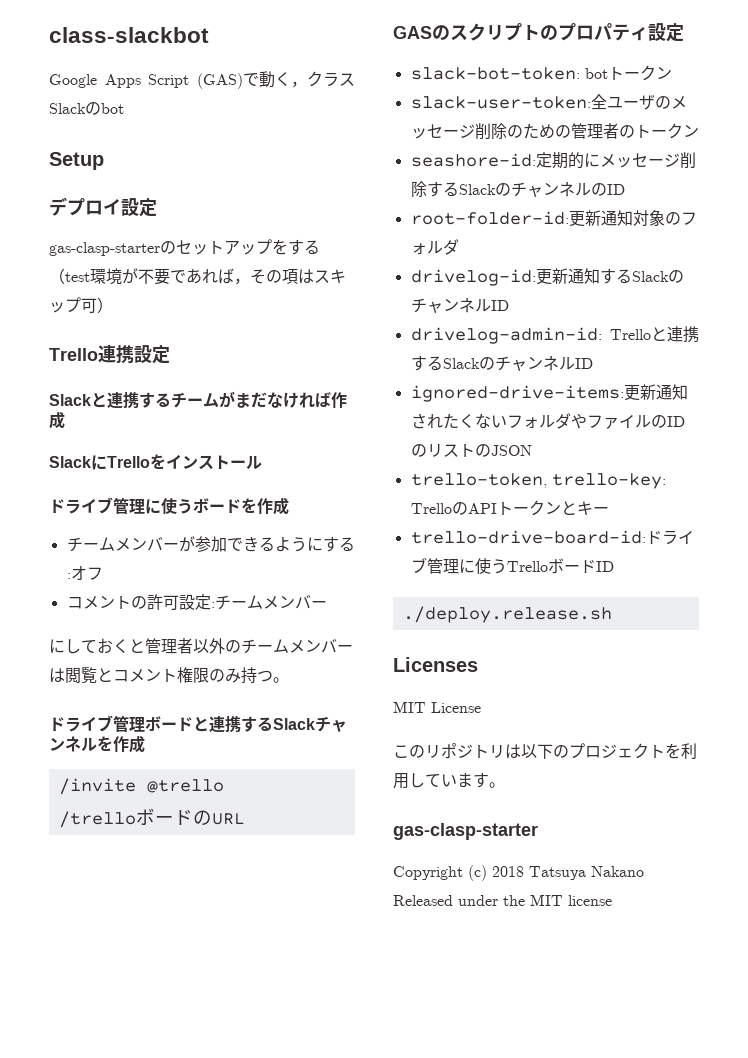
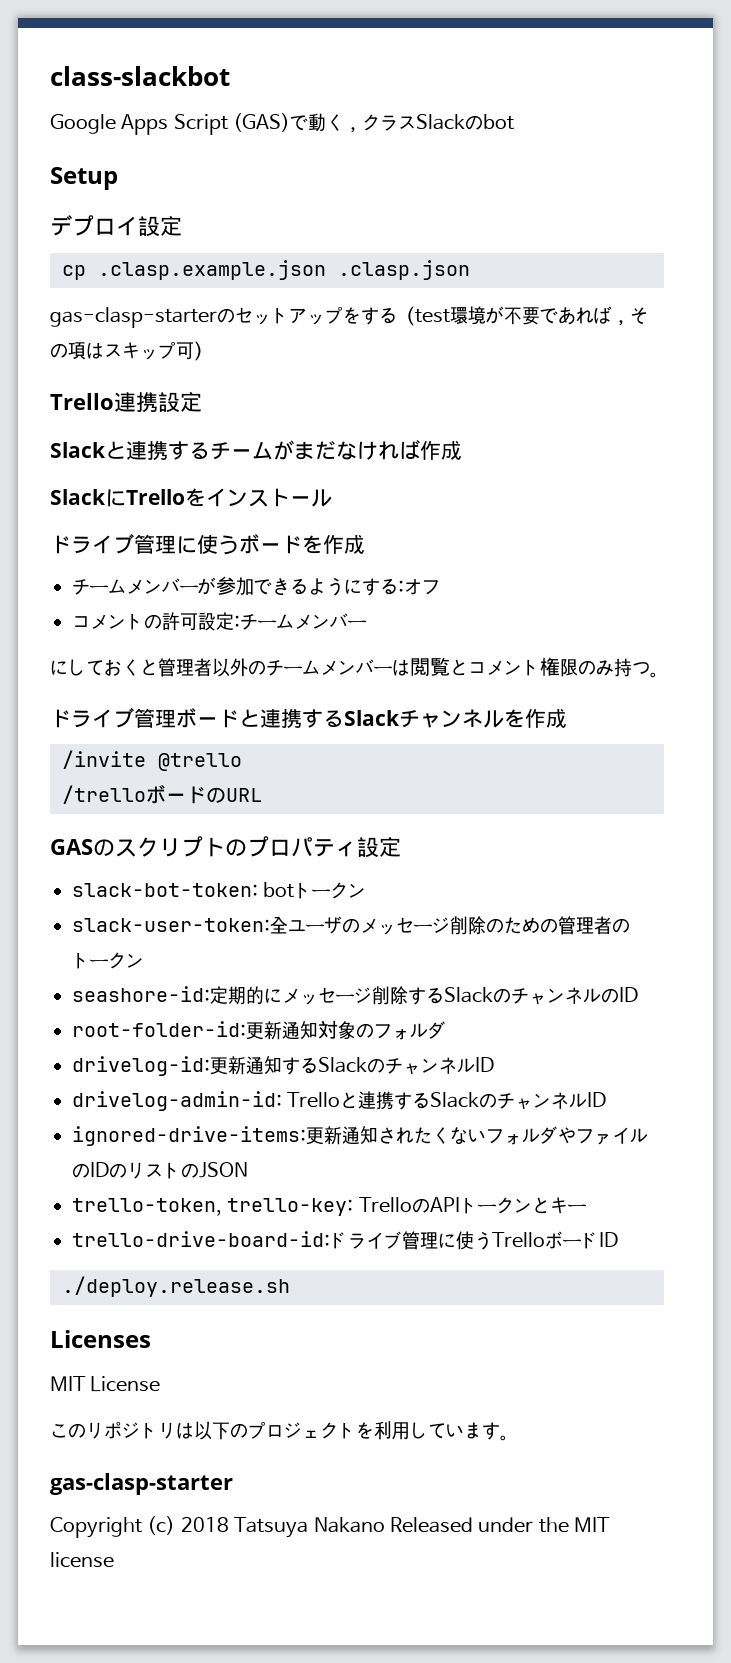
(157, 207) none -> [62,260,470,280] // cp .clasp.example.json .clasp.json

